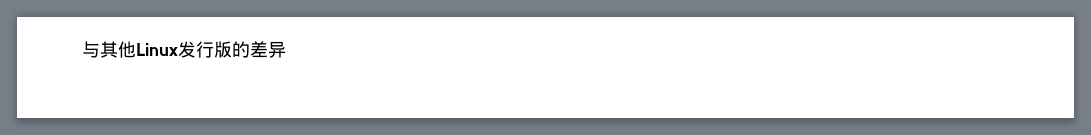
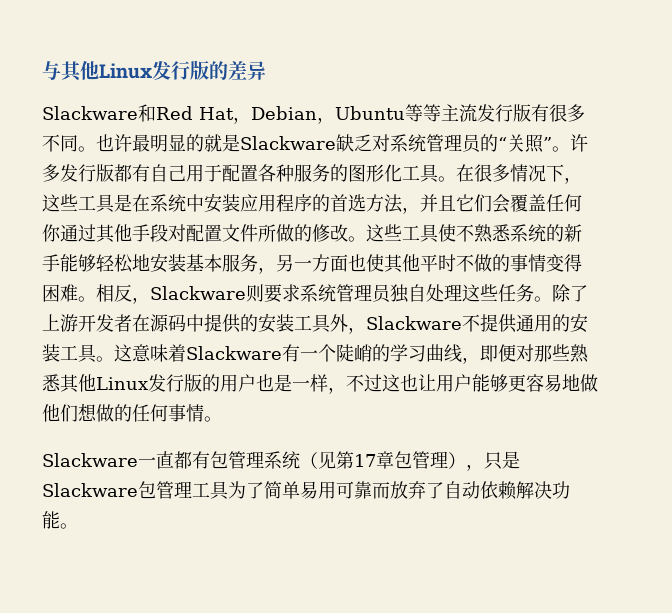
(286, 49) none -> [42,104,585,124] [42,134,588,153] [42,164,582,184] [42,193,582,214] [42,224,582,243] [42,253,582,274] [42,284,588,304] [42,313,588,334] [42,344,589,364] [42,374,598,394] [42,403,222,422] [42,451,520,471] [42,481,570,500] [42,511,78,529] // Slackware和Red Hat，Debian，Ubuntu等等主流发行版有很多不同。也许最明显的就是Slackware缺乏对系统管理员的“关照”。许多发行版都有自己用于配置各种服务的图形化工具。在很多情况下，这些工具是在系统中安装应用程序的首选方法，并且它们会覆盖任何你通过其他手段对配置文件所做的修改。这些工具使不熟悉系统的新手能够轻松地安装基本服务，另一方面也使其他平时不做的事情变得困难。相反，Slackware则要求系统管理员独自处理这些任务。除了上游开发者在源码中提供的安装工具外，Slackware不提供通用的安装工具。这意味着Slackware有一个陡峭的学习曲线，即便对那些熟悉其他Linux发行版的用户也是一样，不过这也让用户能够更容易地做他们想做的任何事情。 // Slackware一直都有包管理系统（见第17章包管理），只是Slackware包管理工具为了简单易用可靠而放弃了自动依赖解决功能。

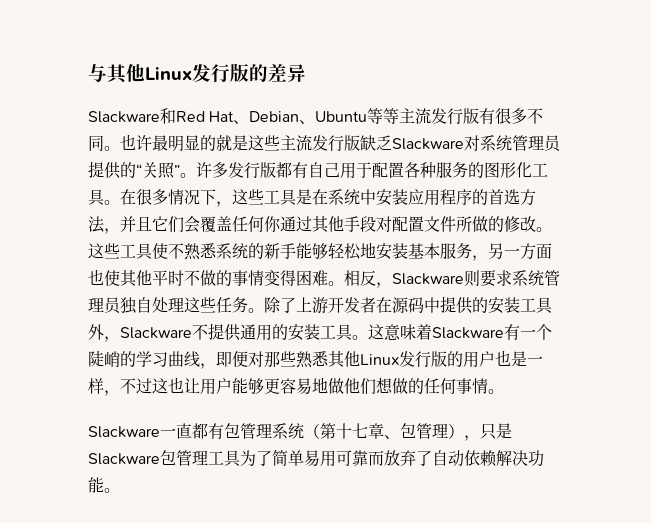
[233,106,335,124] ，Debian， -> [233,111,316,124] 、Debian、
[240,134,372,152] Slackware缺乏 -> [248,135,464,152] 这些主流发行版缺乏Slackware
(482, 143) none -> [88,161,121,179] 提供
[318,451,394,469] 见第17章 -> [320,423,400,439] 第十七章、

